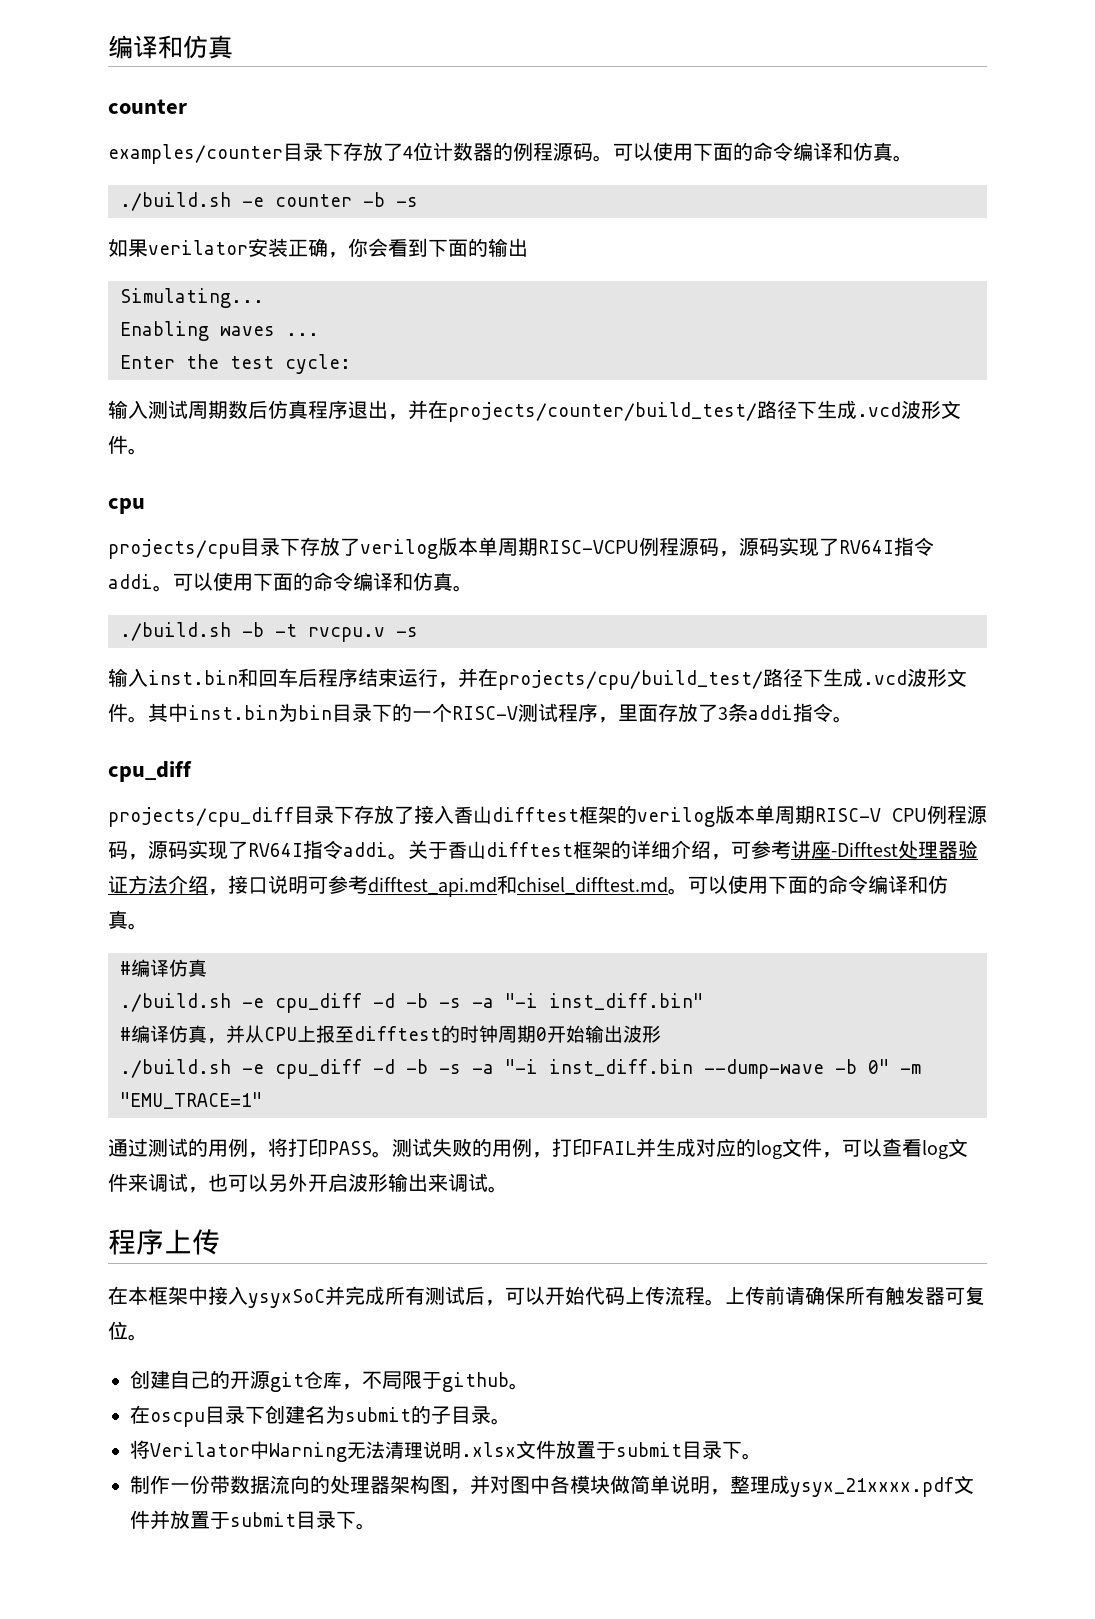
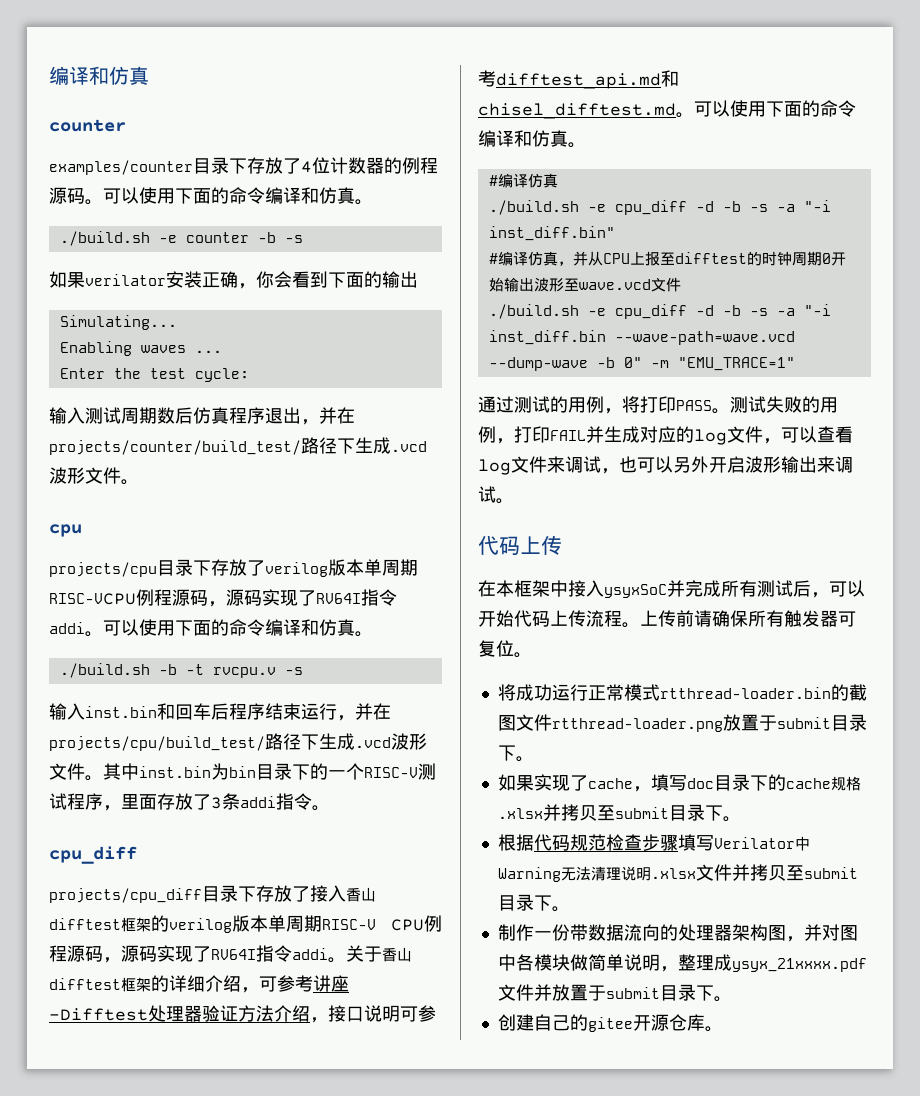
(661, 1034) none -> [563,277,681,292] 至wave.vcd文件
(693, 1067) none -> [614,331,795,345] --wave-path=wave.vcd
[108,1229,164,1255] 程序 -> [478,536,520,555] 代码
[130,1370,529,1392] [130,1405,511,1427] [130,1440,150,1459] 创建自己的开源git仓库，不局限于github。 // 在oscpu目录下创建名为submit的子目录。 // 将 -> [497,684,867,701] [497,714,867,732] [497,745,534,762] [497,774,861,792] [497,804,741,822] [497,834,714,851] 将成功运行正常模式rtthread-loader.bin的截图文件rtthread-loader.png放置于submit目录下。 // 如果实现了cache，填写doc目录下的cache规格.xlsx并拷贝至submit目录下。 // 根据代码规范检查步骤填写
[556,1440,616,1459] 放置于 -> [731,864,804,881] 并拷贝至
(376, 1526) none -> [497,1014,723,1032] // 创建自己的gitee开源仓库。

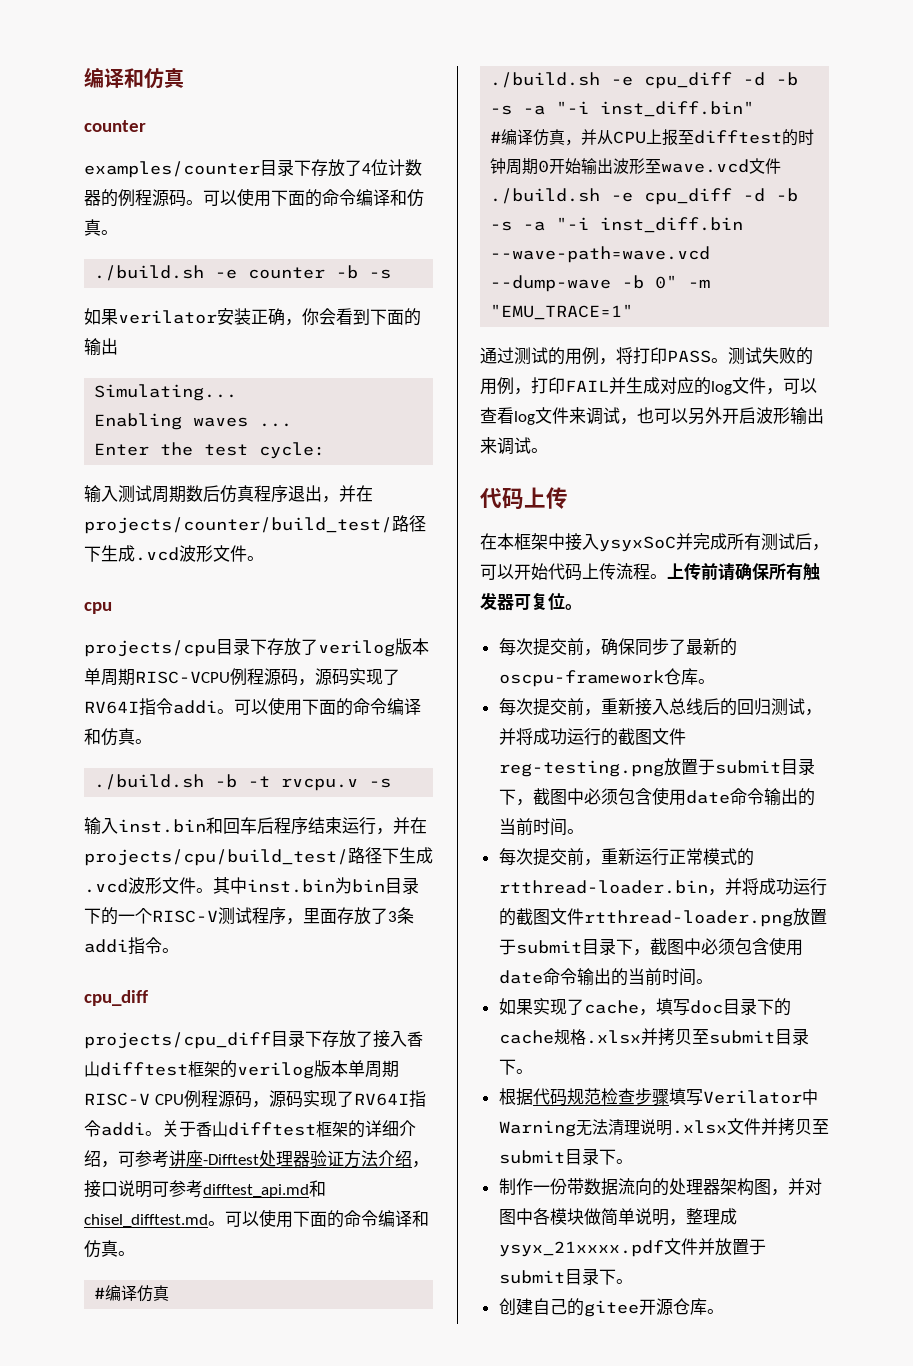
[497,684,831,701] 将成功运行正常模式rtthread-loader.bin -> [498,638,737,656] [498,668,715,687] [498,698,822,716] [498,728,686,746] [498,758,815,777] [498,787,815,806] [498,818,584,836] [498,848,754,866] [498,878,827,896] 每次提交前，确保同步了最新的oscpu-framework仓库。 // 每次提交前，重新接入总线后的回归测试，并将成功运行的截图文件reg-testing.png放置于submit目录下，截图中必须包含使用date命令输出的当前时间。 // 每次提交前，重新运行正常模式的rtthread-loader.bin，并将成功运行
(516, 753) none -> [632,937,803,956] [498,968,696,986] ，截图中必须包含使用date命令输出的当前时间

